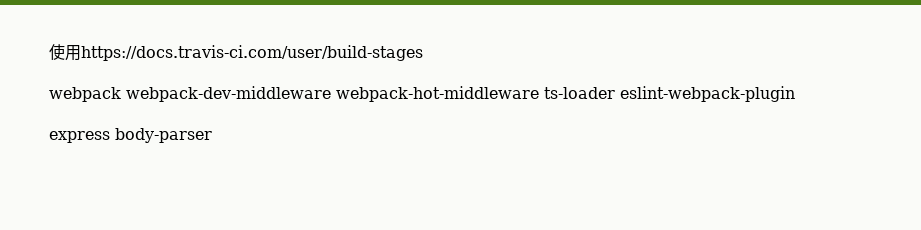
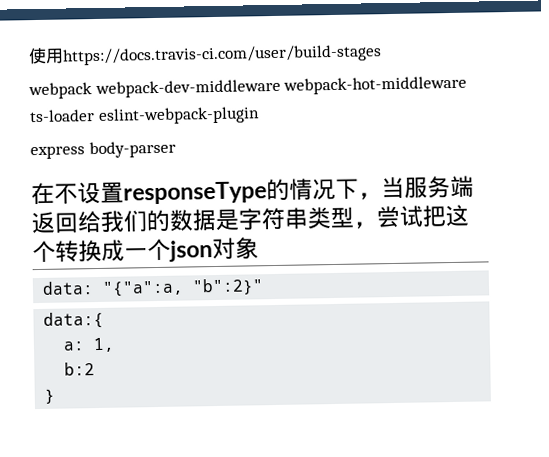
(212, 135) none -> [31,175,474,205] [31,204,469,234] [32,236,259,264] [42,278,265,297] [43,311,105,329] [63,337,116,353] [64,362,96,376] [44,388,56,404] // 在不设置responseType的情况下，当服务端返回给我们的数据是字符串类型，尝试把这个转换成一个json对象 // data: "{"a":a, "b":2}" // data:{ // a: 1, // b:2 // }

